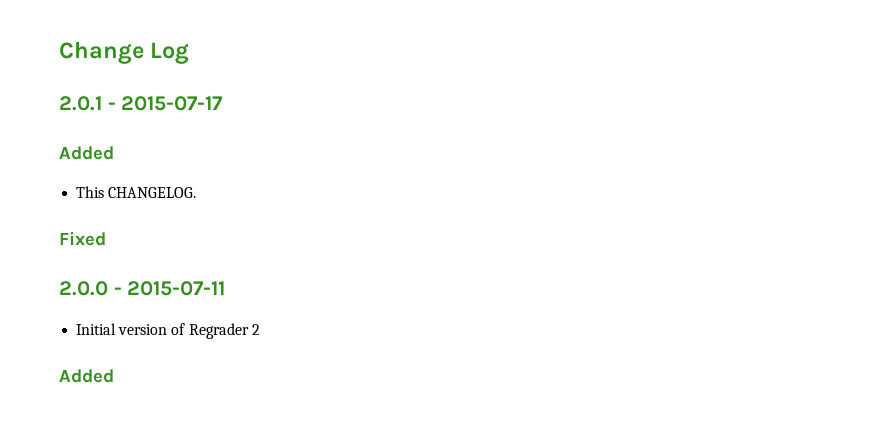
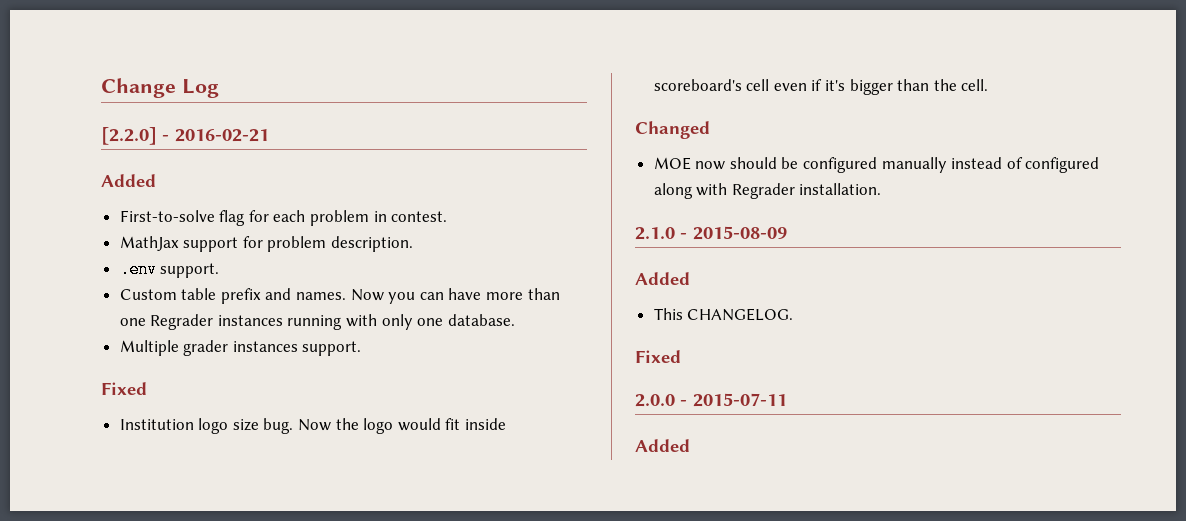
[59,96,224,111] 2.0.1 - 2015-07-17 -> [101,127,269,145] [101,174,156,187] [119,210,448,226] [119,236,414,252] [119,261,220,278] [119,288,560,304] [119,314,515,330] [119,340,362,356] [101,382,147,395] [119,418,507,434] [653,79,989,95] [635,121,710,139] [653,157,1100,173] [653,183,882,199] [635,226,787,240] [2.2.0] - 2016-02-21 // Added // First-to-solve flag for each problem in contest. // MathJax support for problem description. // .env support. // Custom table prefix and names. Now you can have more than one Regrader instances running with only one database. // Multiple grader instances support. // Fixed // Institution logo size bug. Now the logo would fit inside scoreboard's cell even if it's bigger than the cell. // Changed // MOE now should be configured manually instead of configured along with Regrader installation. // 2.1.0 - 2015-08-09
[76,323,260,339] // Initial version of Regrader 2 -> (787, 400) none

